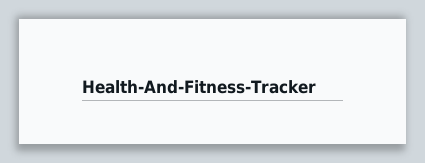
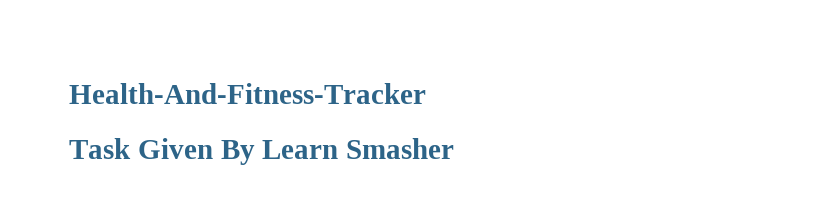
(316, 87) none -> [69,138,455,165] // Task Given By Learn Smasher

